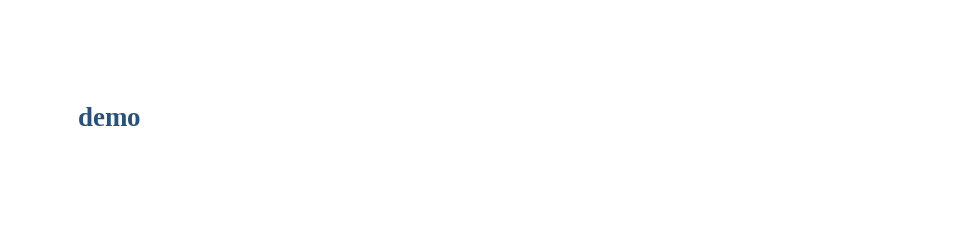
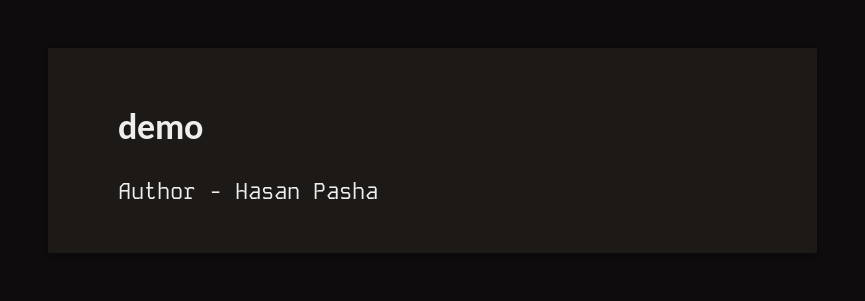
(141, 116) none -> [118,182,378,199] // Author - Hasan Pasha

